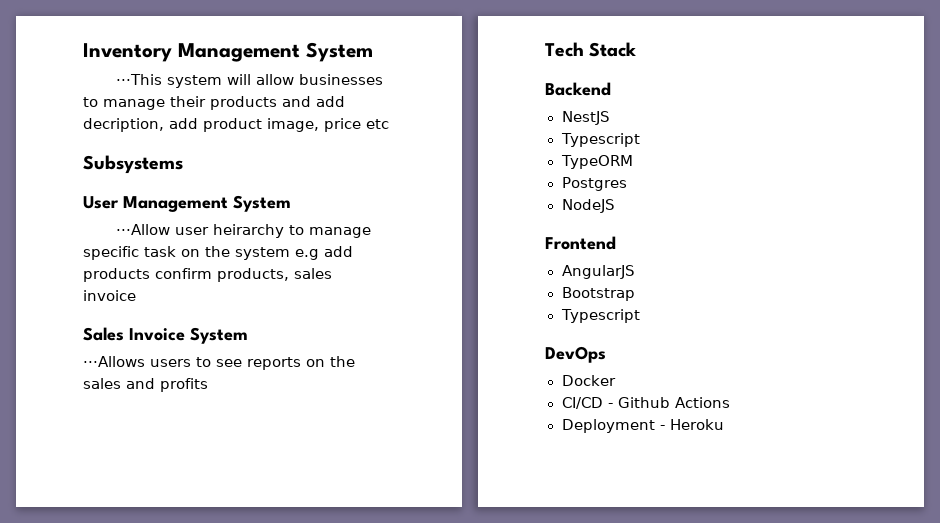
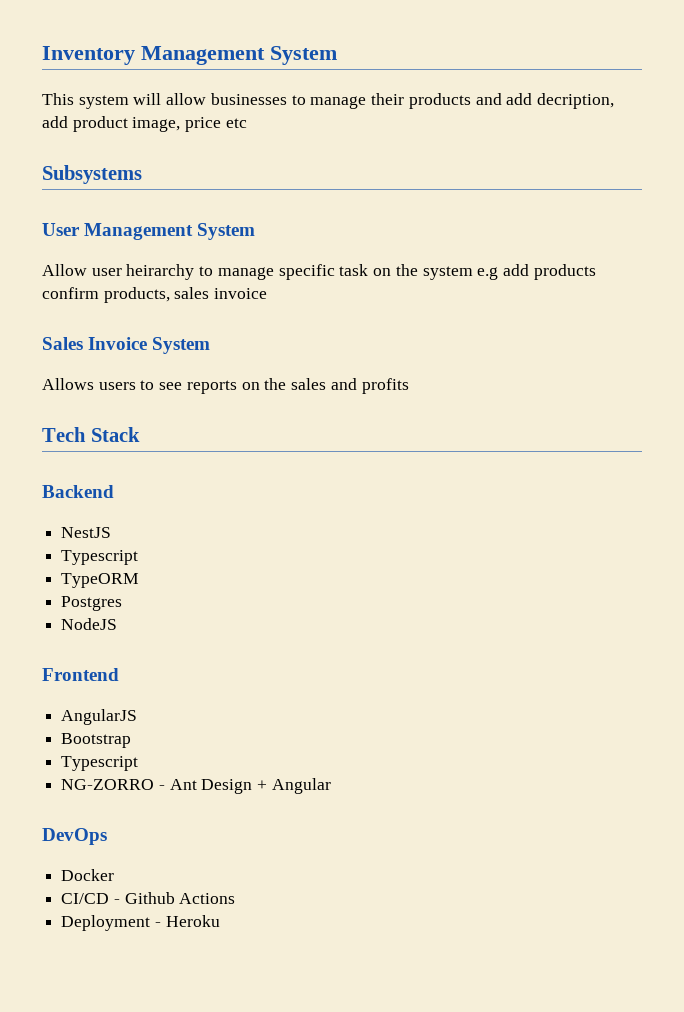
[115,74,162,85] ⋅⋅⋅This -> [42,93,74,105] This
[115,224,170,235] ⋅⋅⋅Allow -> [42,264,87,276] Allow
[83,356,145,367] ⋅⋅⋅Allows -> [42,378,94,390] Allows
(641, 316) none -> [61,778,331,794] // NG-ZORRO - Ant Design + Angular

